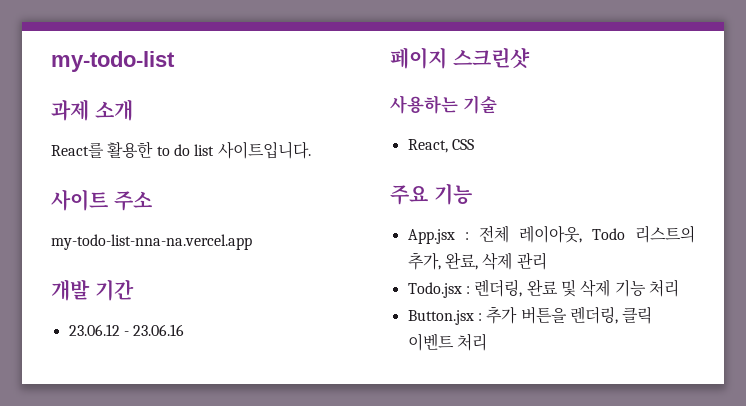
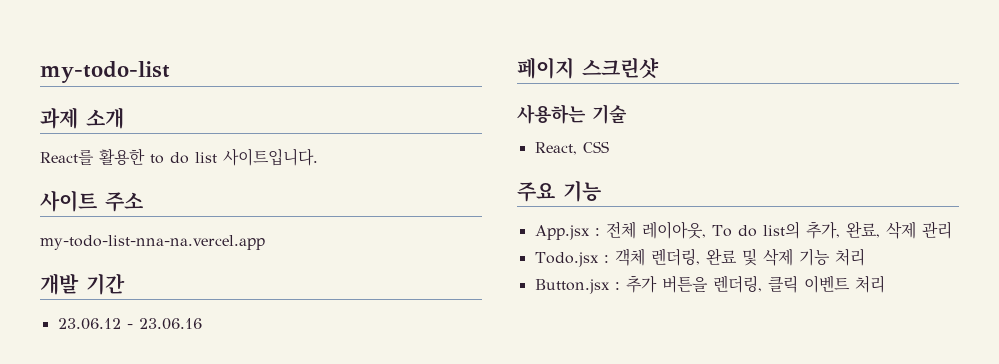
[591,225,695,243] Todo 리스트의 -> [711,221,800,239] To do list의
(470, 290) none -> [614,248,645,266] 객체

